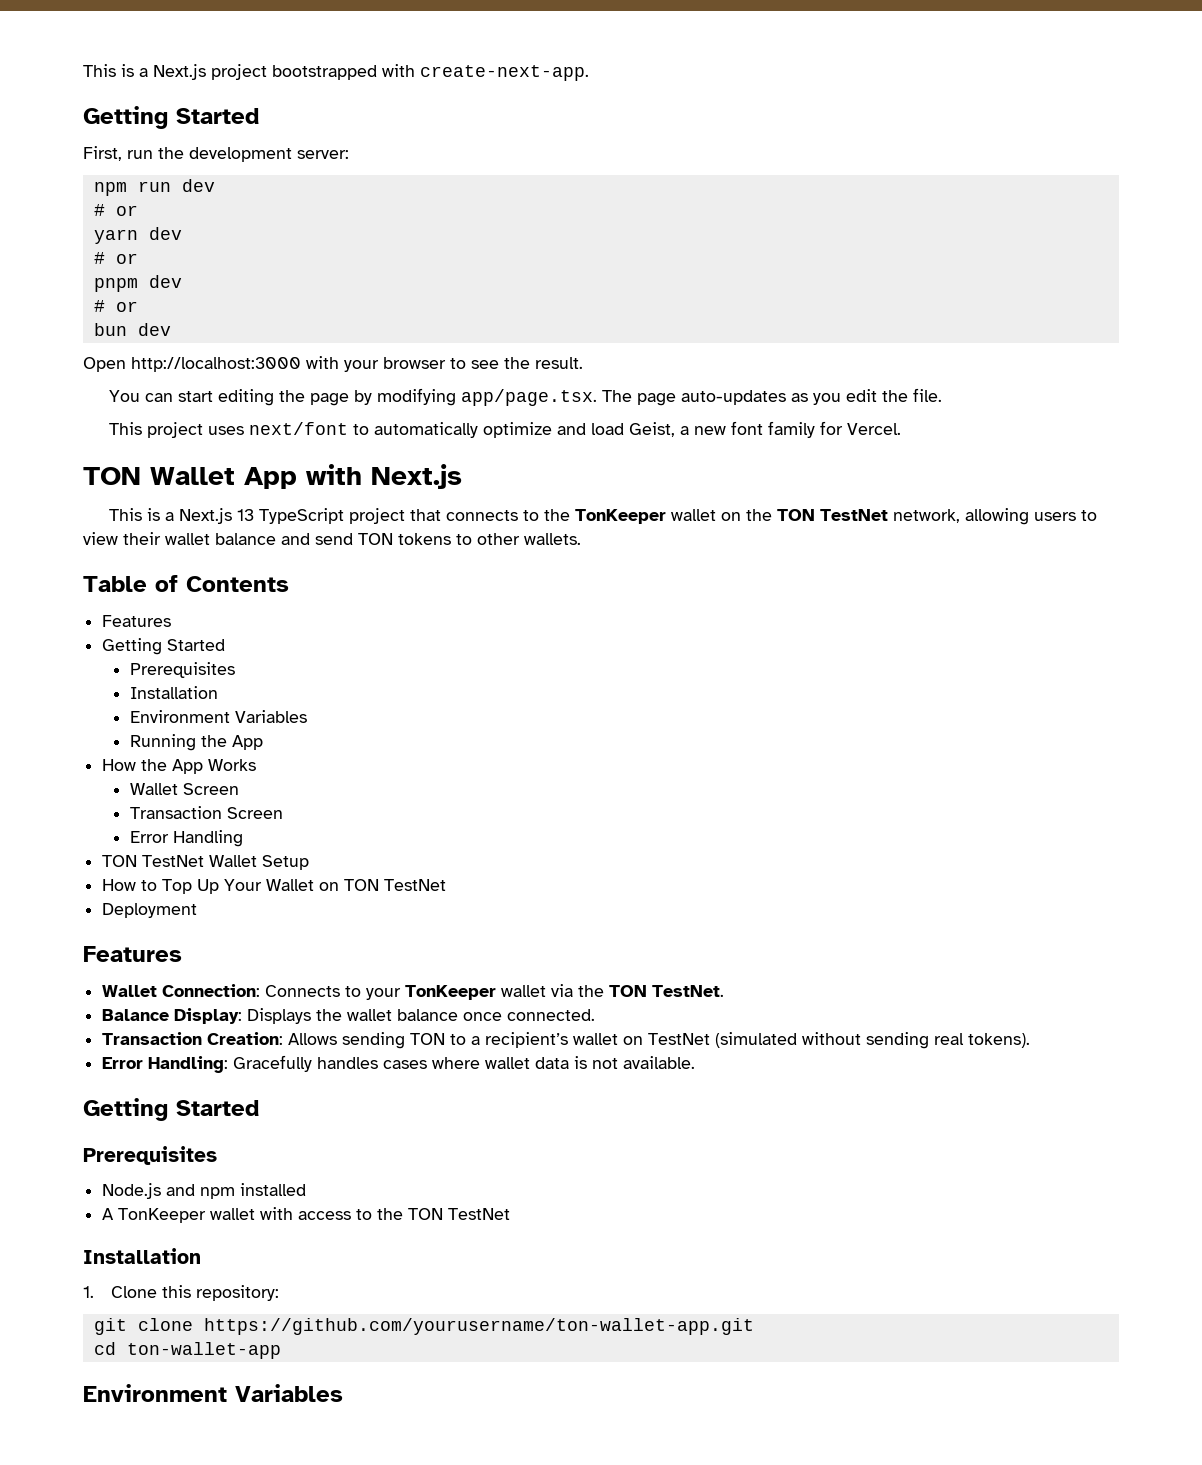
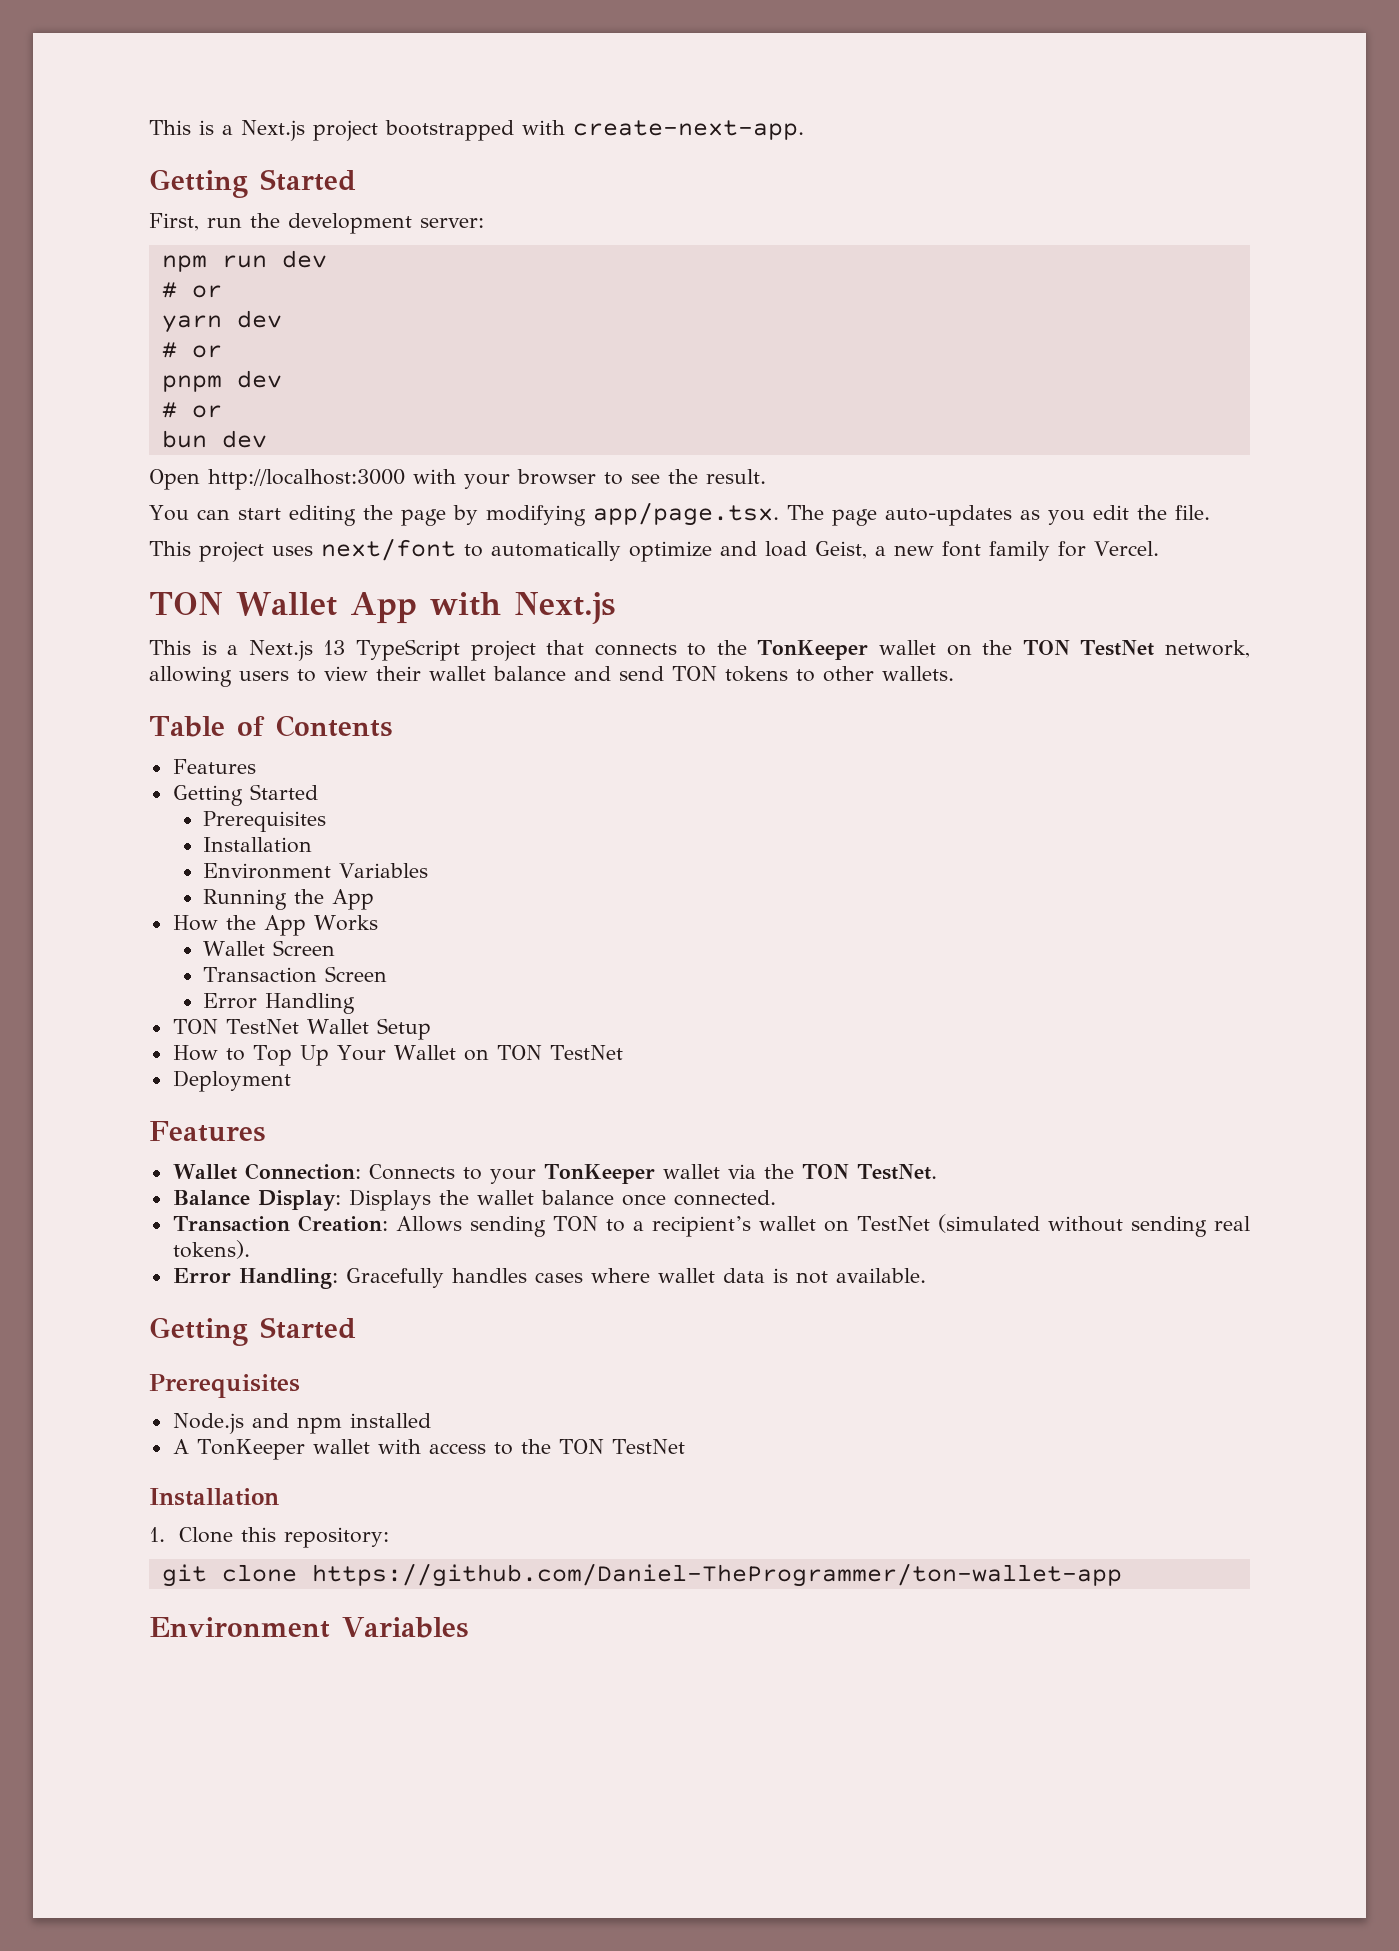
[203,1318,754,1335] [93,1342,281,1359] https://github.com/yourusername/ton-wallet-app.git // cd ton-wallet-app -> [311,1563,1122,1587] https://github.com/Daniel-TheProgrammer/ton-wallet-app

